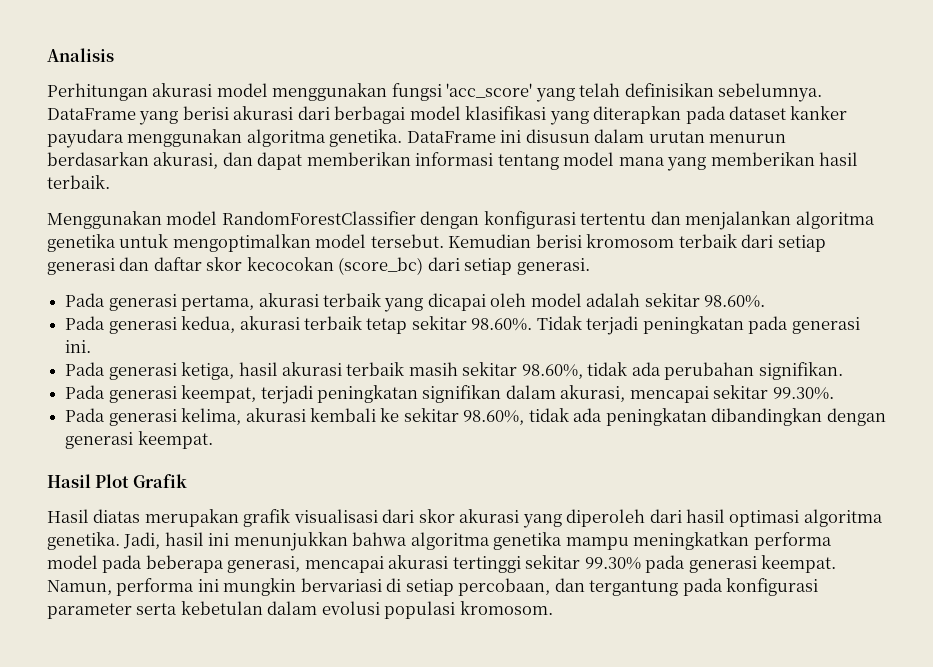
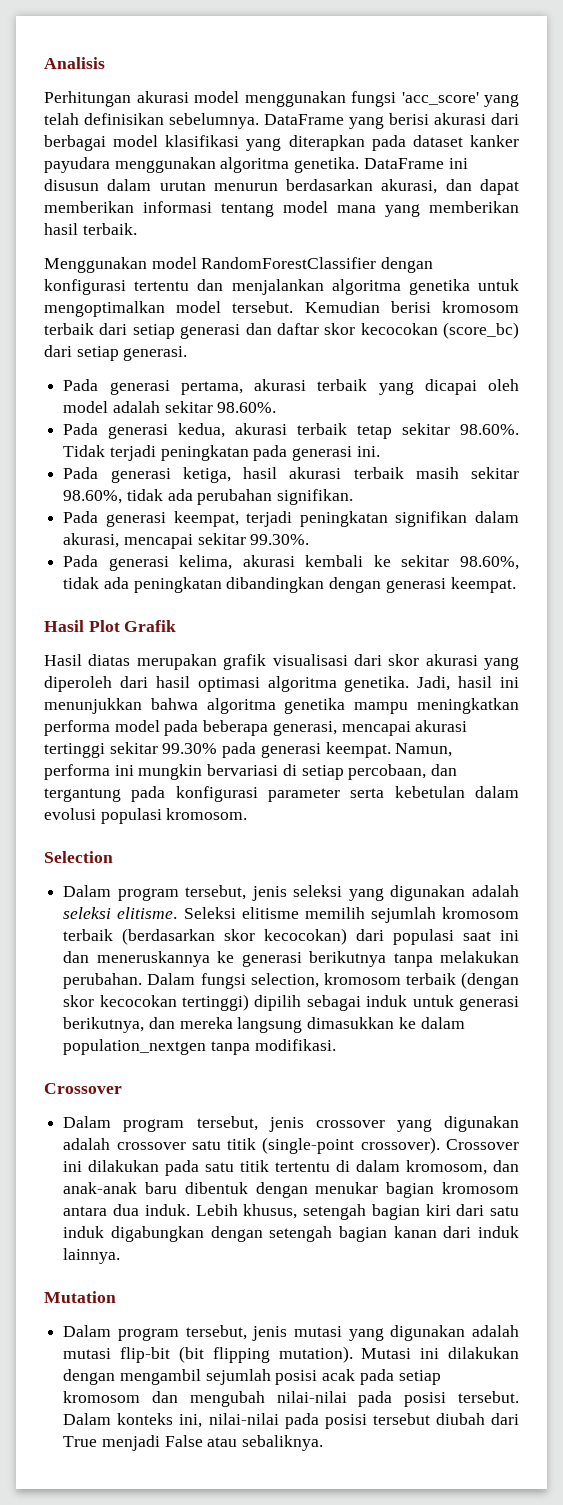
(553, 608) none -> [44,851,113,863] [63,885,519,901] [63,907,519,923] [63,928,519,945] [63,951,519,967] [63,972,519,989] [63,994,520,1011] [63,1017,465,1033] [63,1039,336,1055] [44,1083,122,1094] [63,1116,519,1132] [63,1137,520,1154] [63,1160,519,1176] [63,1182,520,1198] [63,1204,519,1220] [63,1226,520,1242] [63,1248,121,1264] [44,1291,116,1303] [63,1325,520,1341] [63,1346,519,1363] [63,1369,441,1385] [63,1391,520,1407] [63,1413,519,1429] [63,1435,324,1451] // Selection // Dalam program tersebut, jenis seleksi yang digunakan adalah seleksi elitisme. Seleksi elitisme memilih sejumlah kromosom terbaik (berdasarkan skor kecocokan) dari populasi saat ini dan meneruskannya ke generasi berikutnya tanpa melakukan perubahan. Dalam fungsi selection, kromosom terbaik (dengan skor kecocokan tertinggi) dipilih sebagai induk untuk generasi berikutnya, dan mereka langsung dimasukkan ke dalam population_nextgen tanpa modifikasi. // Crossover // Dalam program tersebut, jenis crossover yang digunakan adalah crossover satu titik (single-point crossover). Crossover ini dilakukan pada satu titik tertentu di dalam kromosom, dan anak-anak baru dibentuk dengan menukar bagian kromosom antara dua induk. Lebih khusus, setengah bagian kiri dari satu induk digabungkan dengan setengah bagian kanan dari induk lainnya. // Mutation // Dalam program tersebut, jenis mutasi yang digunakan adalah mutasi flip-bit (bit flipping mutation). Mutasi ini dilakukan dengan mengambil sejumlah posisi acak pada setiap kromosom dan mengubah nilai-nilai pada posisi tersebut. Dalam konteks ini, nilai-nilai pada posisi tersebut diubah dari True menjadi False atau sebaliknya.

